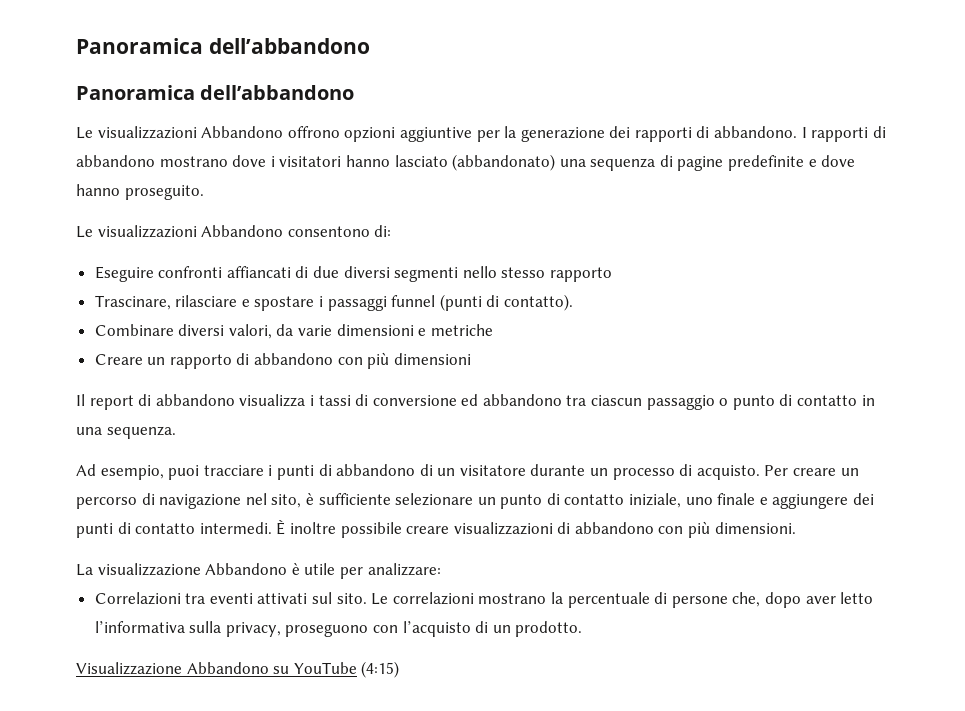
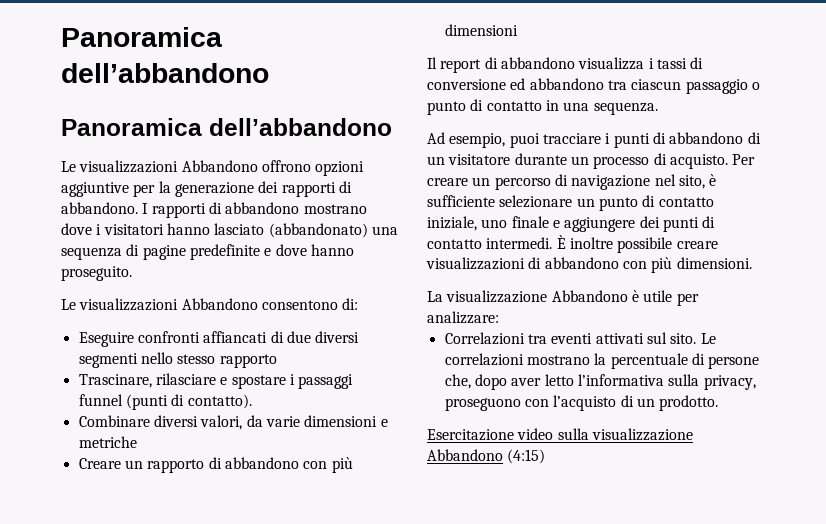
[76,662,357,675] Visualizzazione Abbandono su YouTube -> [427,428,693,441] [427,449,503,461] Esercitazione video sulla visualizzazione Abbandono

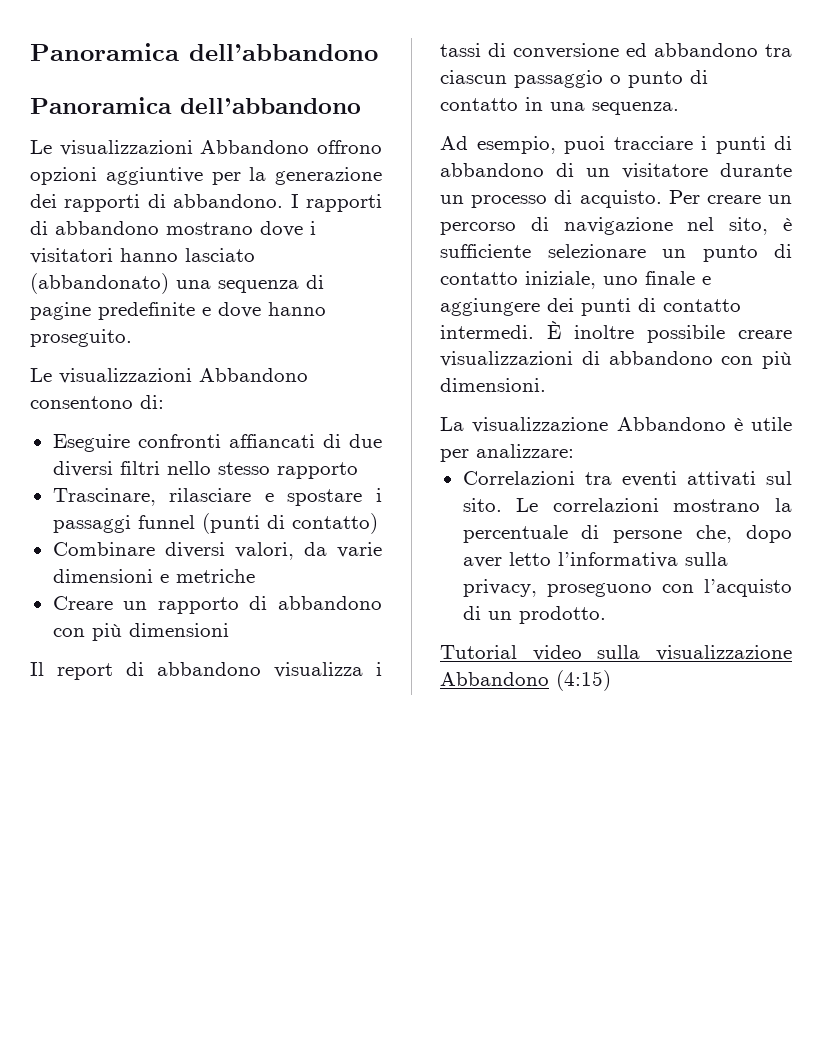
[78,353,138,368] segmenti -> [119,461,160,475] filtri
[187,394,252,409] contatto). -> [291,513,378,534] contatto)
[427,429,514,441] Esercitazione -> [440,645,517,659] Tutorial

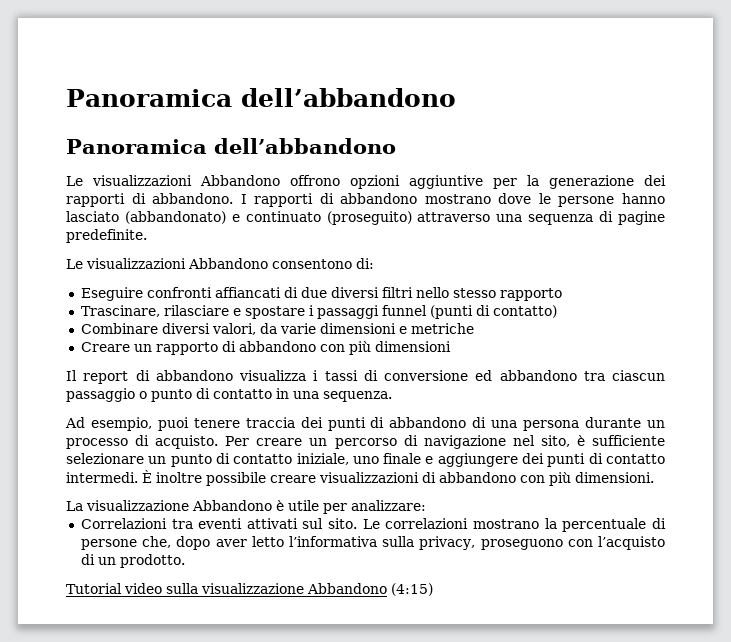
[310,221,316,235] [30,248,113,264] i visitatori -> [538,193,615,207] le persone
[176,275,324,293] [30,302,326,320] [30,329,132,347] una sequenza di pagine predefinite e dove hanno proseguito. -> [231,211,666,225] [66,229,147,243] e continuato (proseguito) attraverso una sequenza di pagine predefinite.
[613,136,707,150] tracciare i -> [193,417,323,428] tenere traccia dei
[586,163,708,179] un visitatore -> [491,420,580,431] una persona

